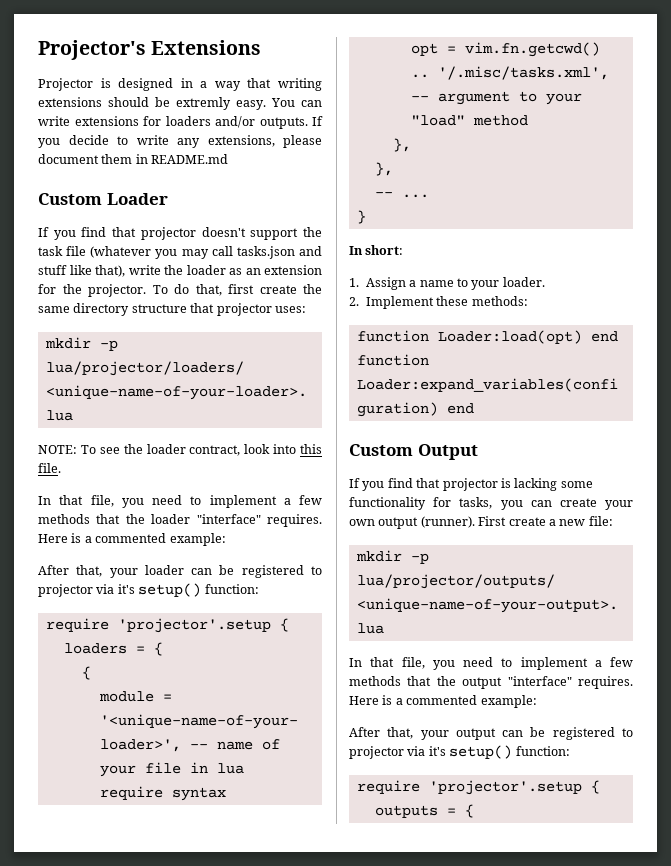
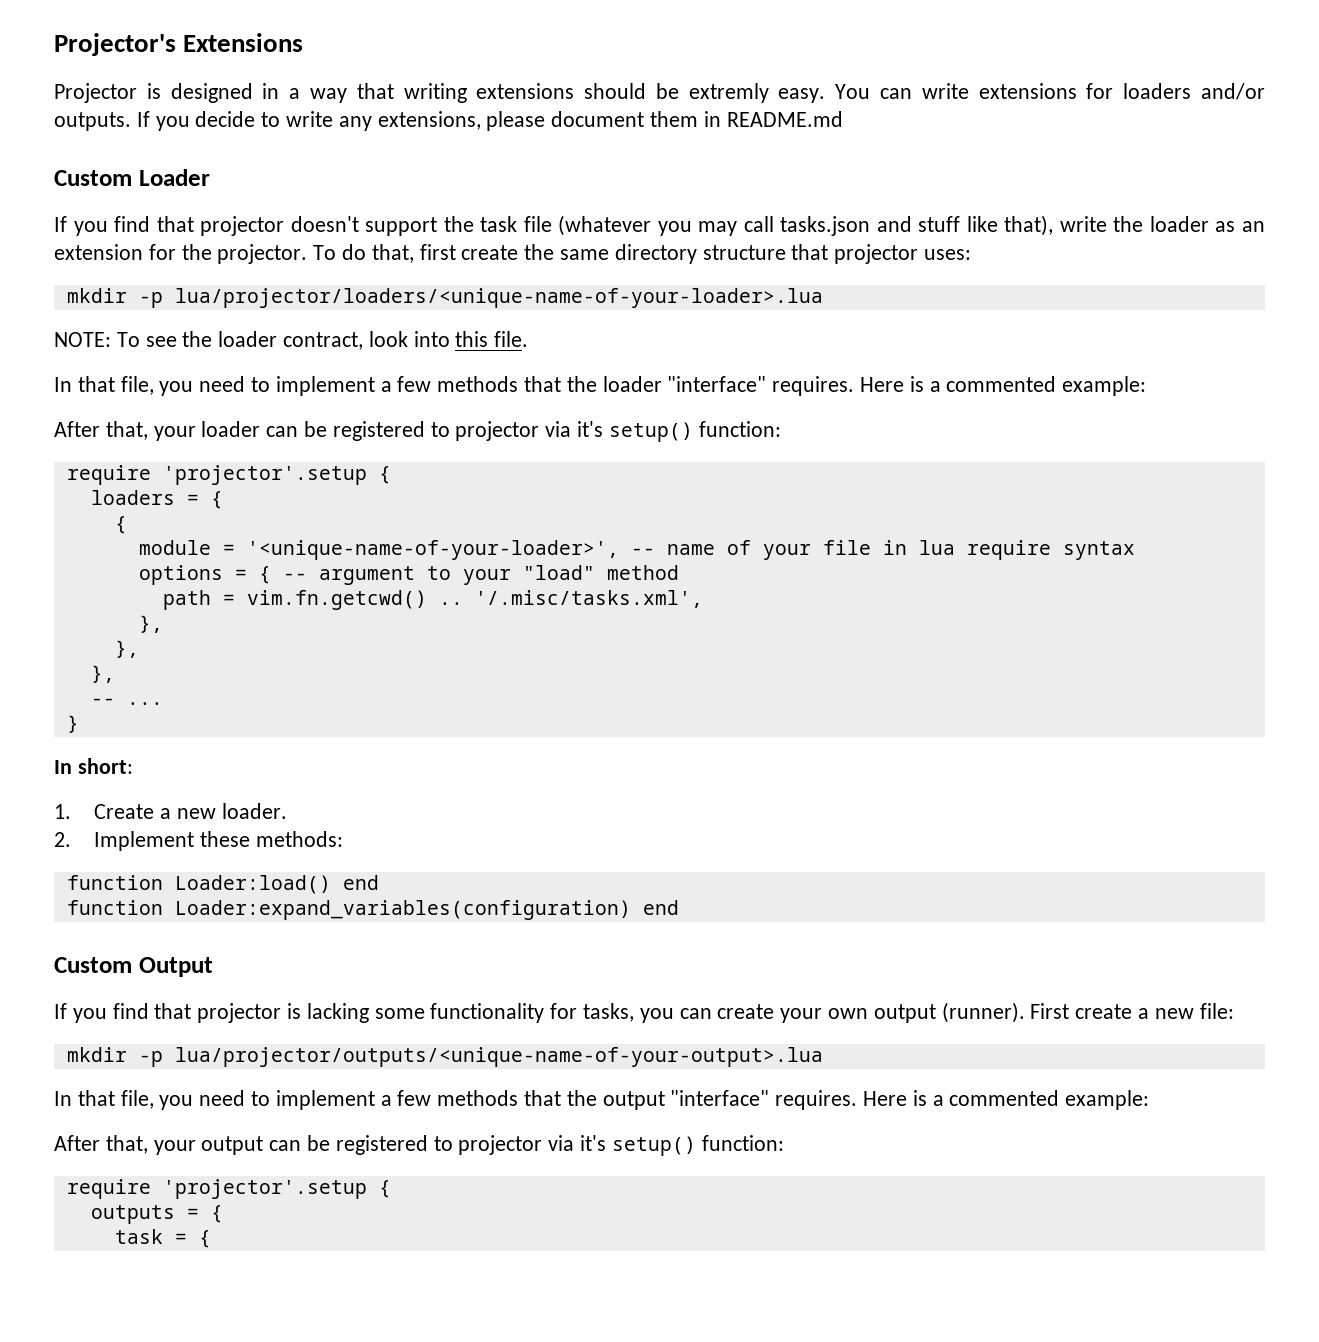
[410,42,600,57] [410,66,609,80] opt = vim.fn.getcwd() .. '/.misc/tasks.xml', -> [138,565,271,585] options = {
(528, 120) none -> [162,590,703,610] [138,615,163,633] // path = vim.fn.getcwd() .. '/.misc/tasks.xml', // },
[365,277,500,290] Assign a name to your -> [94,804,216,819] Create a new
[437,330,582,344] Loader:load(opt) -> [174,875,331,894] Loader:load()
(474, 811) none -> [114,1229,211,1248] // task = {

